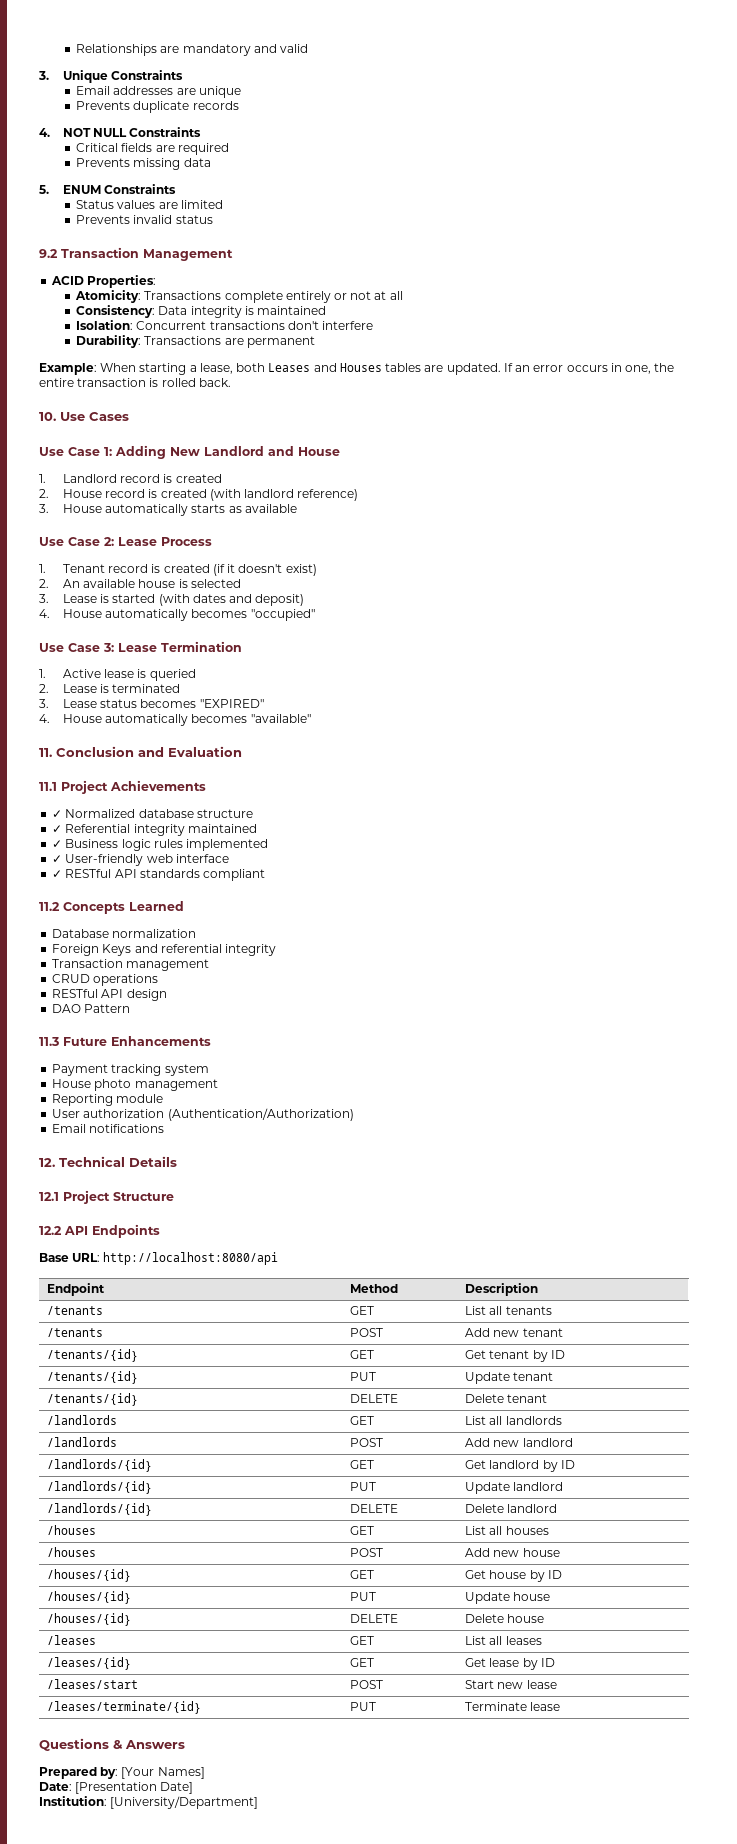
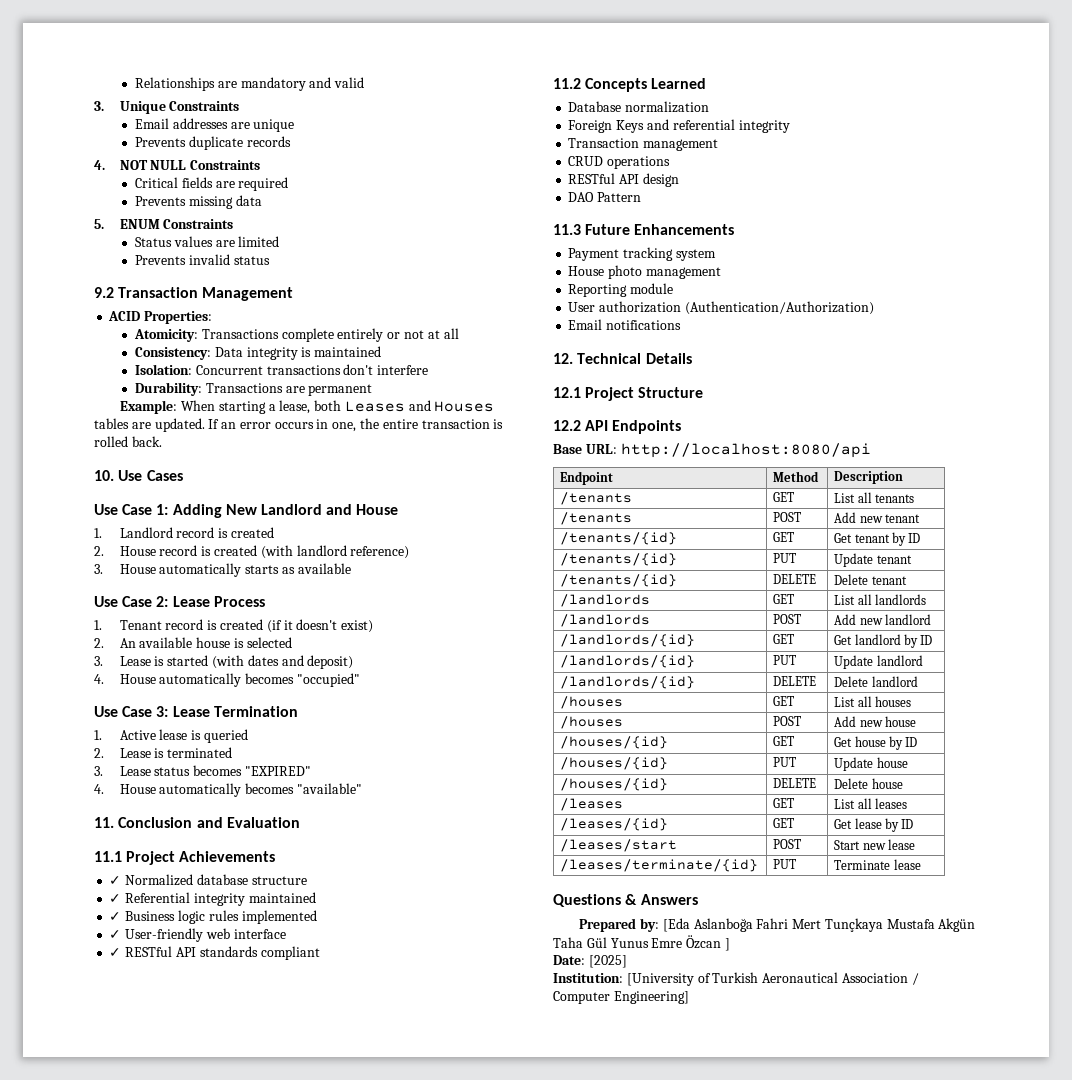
[121,1767,205,1779] [Your Names] -> [662,918,976,932] [553,935,730,951] [Eda Aslanboğa Fahri Mert Tunçkaya Mustafa Akgün Taha Gül Yunus Emre Özcan ]
[75,1782,194,1794] [Presentation Date] -> [588,955,627,968] [2025]
[110,1796,259,1809] [University/Department] -> [626,972,919,986] [553,991,689,1004] [University of Turkish Aeronautical Association / Computer Engineering]

